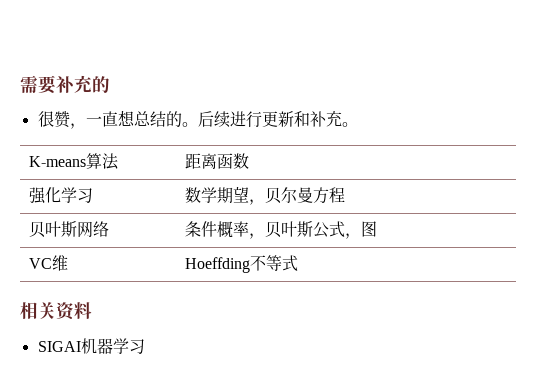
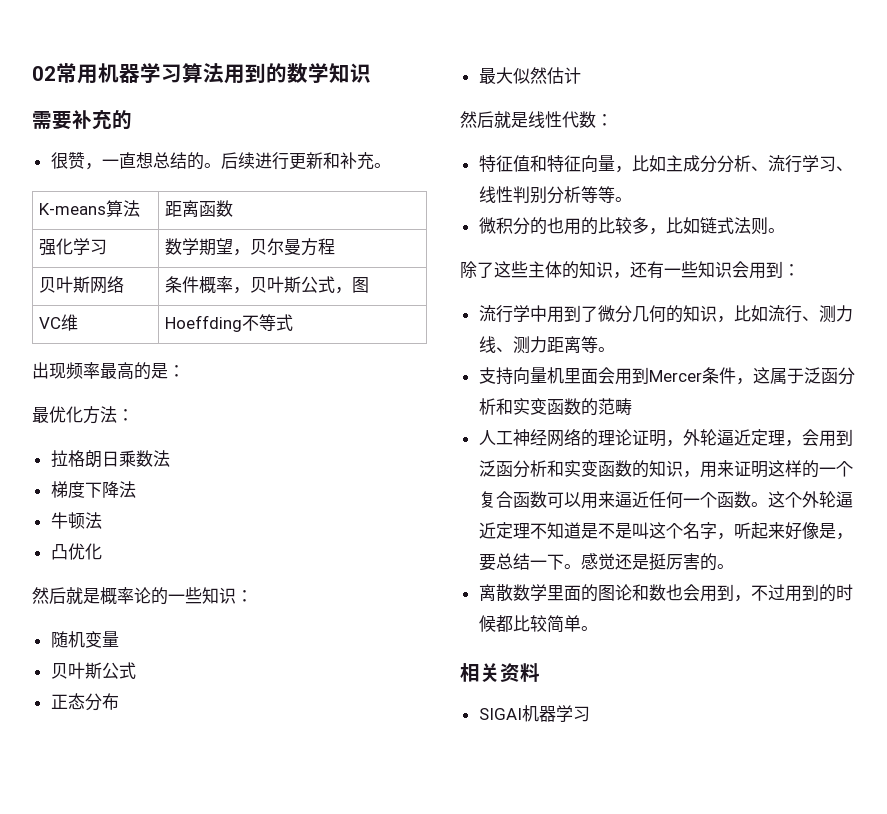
(20, 84) none -> [32,63,371,84] 02常用机器学习算法用到的数学知识 //
(298, 263) none -> [32,362,185,380] [32,406,134,424] [50,450,170,468] [50,481,136,498] [50,512,102,529] [50,543,102,560] [32,587,253,605] [50,631,119,648] [50,662,136,679] [50,693,119,711] [478,67,581,84] [460,111,613,128] [478,155,853,173] [478,186,632,204] [478,217,785,235] [460,261,800,279] [478,305,853,323] [478,336,615,354] [478,367,855,385] [478,398,632,416] [478,429,853,447] [478,460,853,478] [478,491,853,509] [478,522,853,540] [478,553,734,571] [478,584,853,602] [478,615,598,633] // 出现频率最高的是： // 最优化方法： // 拉格朗日乘数法 // 梯度下降法 // 牛顿法 // 凸优化 // 然后就是概率论的一些知识： // 随机变量 // 贝叶斯公式 // 正态分布 // 最大似然估计 // 然后就是线性代数： // 特征值和特征向量，比如主成分分析、流行学习、线性判别分析等等。 // 微积分的也用的比较多，比如链式法则。 // 除了这些主体的知识，还有一些知识会用到： // 流行学中用到了微分几何的知识，比如流行、测力线、测力距离等。 // 支持向量机里面会用到Mercer条件，这属于泛函分析和实变函数的范畴 // 人工神经网络的理论证明，外轮逼近定理，会用到泛函分析和实变函数的知识，用来证明这样的一个复合函数可以用来逼近任何一个函数。这个外轮逼近定理不知道是不是叫这个名字，听起来好像是，要总结一下。感觉还是挺厉害的。 // 离散数学里面的图论和数也会用到，不过用到的时候都比较简单。

